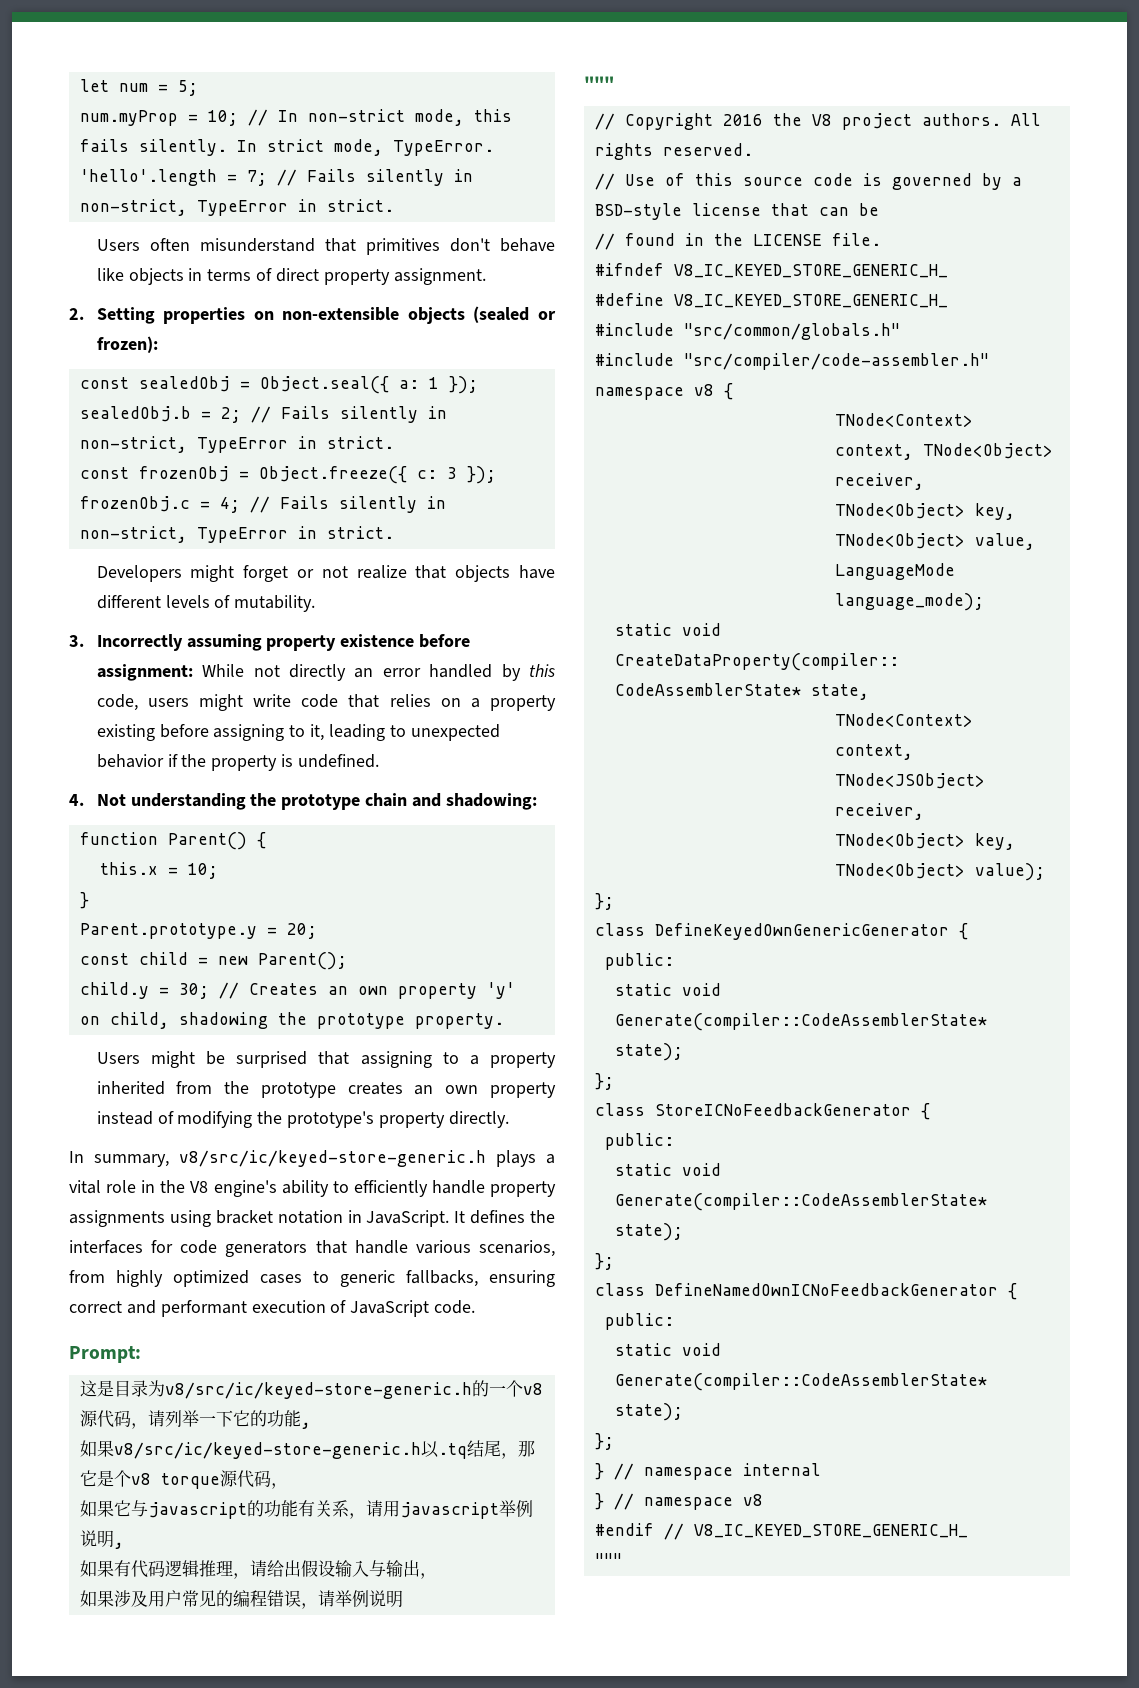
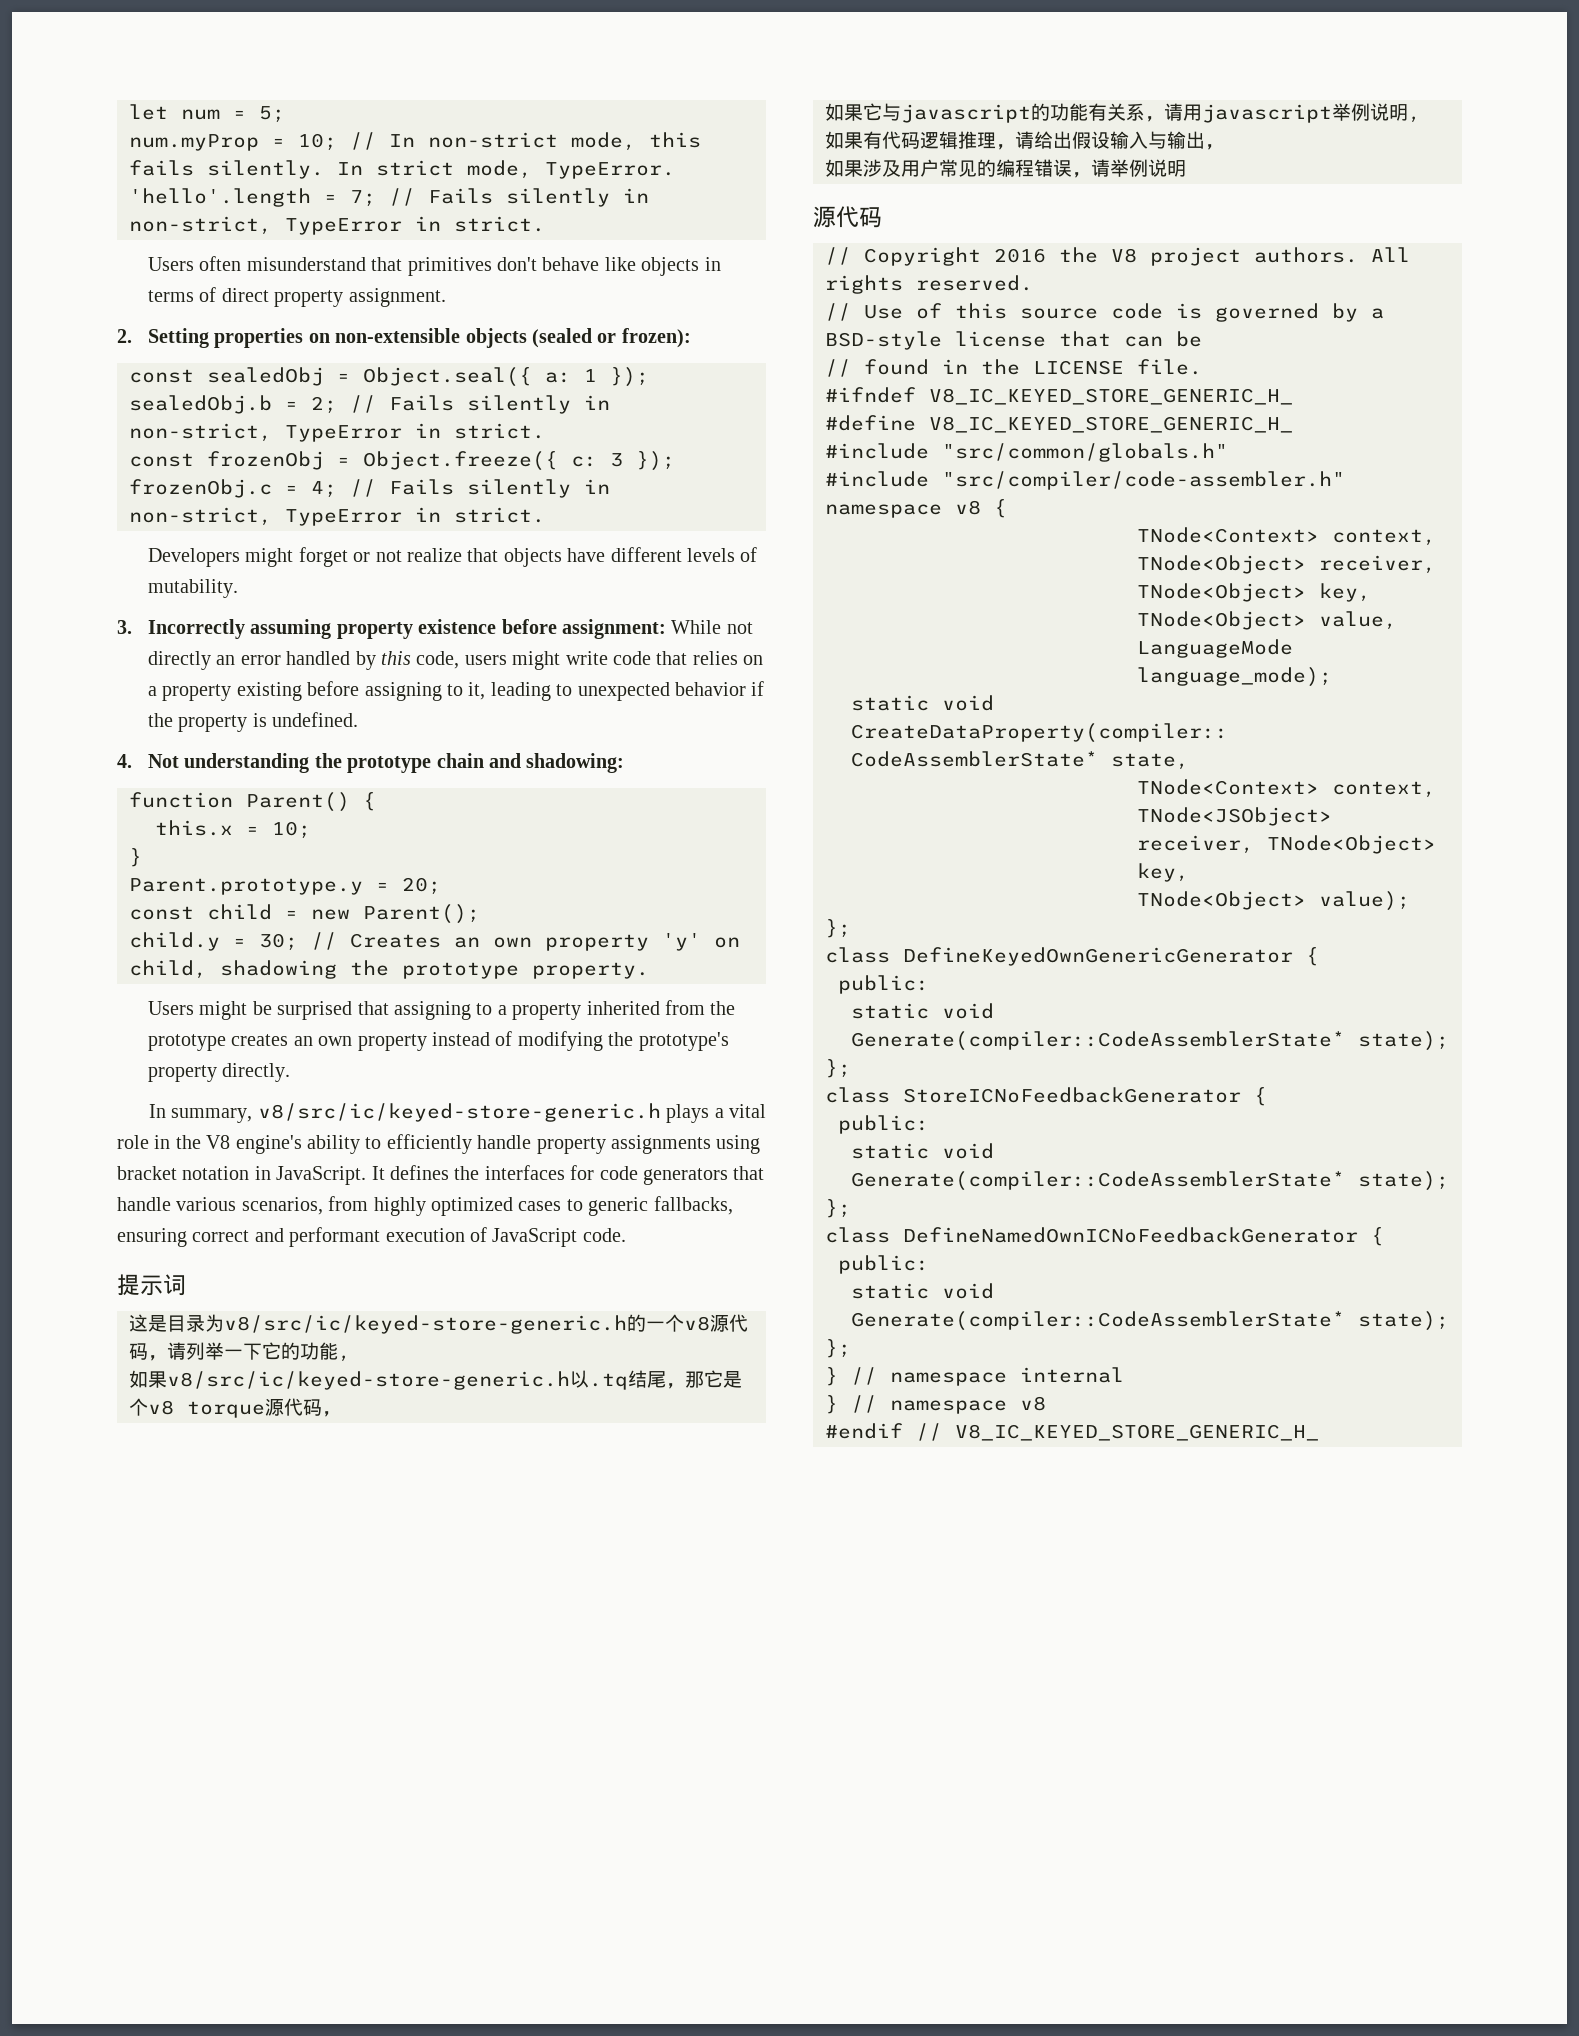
[69,1346,141,1363] Prompt: -> [117,1274,186,1296] 提示词
[584,76,614,90] """ -> [813,206,882,228] 源代码
[594,1553,622,1566] // """ -> (1319, 1432) none

